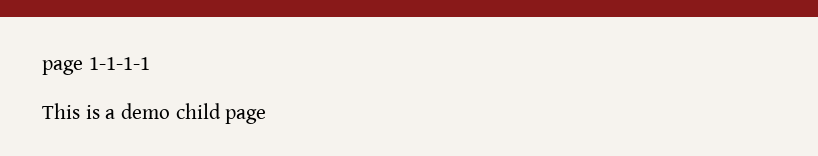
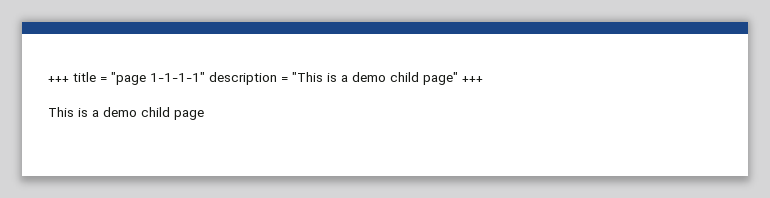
[42,57,150,75] page 1-1-1-1 -> [48,72,483,85] +++ title = "page 1-1-1-1" description = "This is a demo child page" +++

